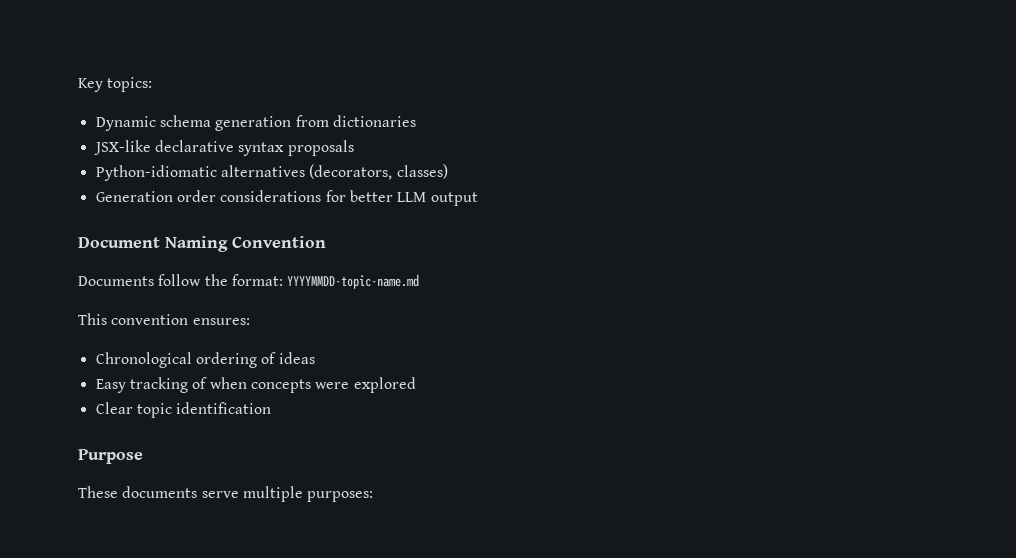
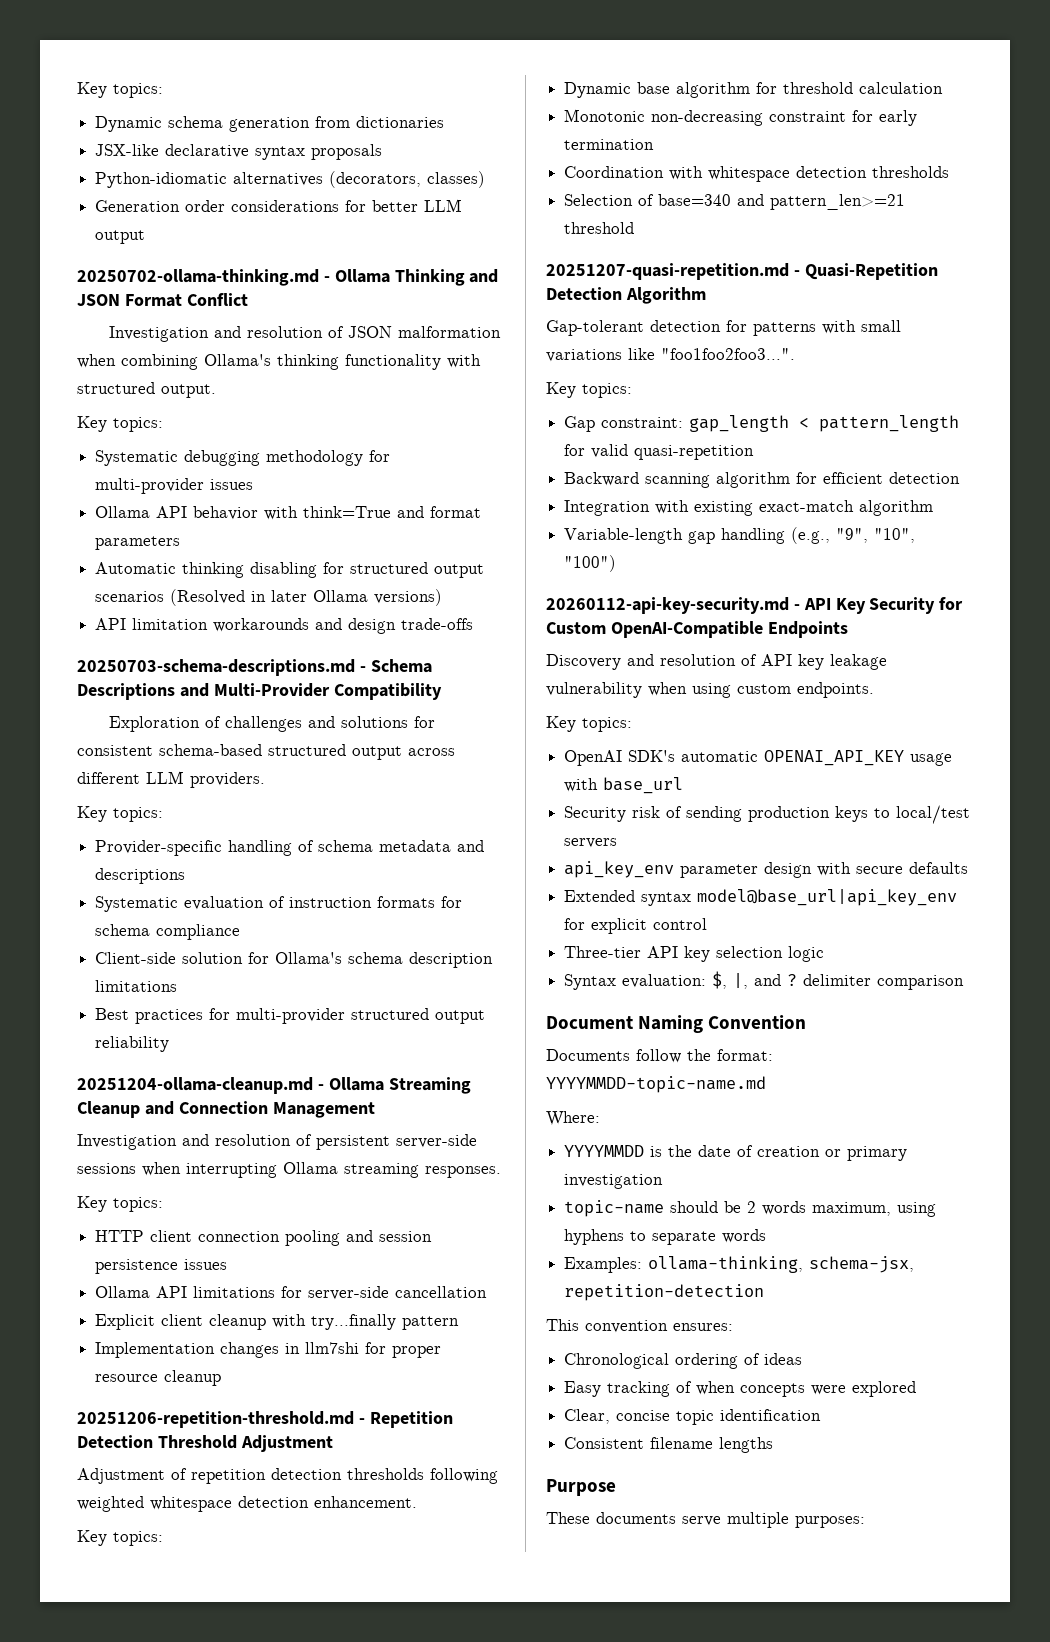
(478, 199) none -> [77,269,499,286] [77,293,248,307] [109,326,502,342] [77,354,481,370] [77,382,216,398] [77,416,163,432] [95,450,391,466] [95,478,254,494] [95,506,482,520] [95,536,181,550] [95,562,485,578] [95,589,443,606] [95,618,474,634] [77,659,432,676] [77,683,442,700] [109,716,436,732] [77,744,455,760] [77,771,265,788] [77,806,163,822] [95,840,485,856] [95,868,186,884] [95,896,463,912] [95,924,241,940] [95,952,494,968] [95,980,178,992] [95,1008,486,1024] [95,1036,170,1052] [77,1077,471,1094] [77,1101,375,1118] [77,1134,477,1150] [77,1162,501,1178] [77,1196,163,1212] [95,1230,433,1246] [95,1259,228,1274] [95,1286,488,1300] [95,1314,460,1330] [95,1342,442,1358] [95,1370,222,1386] [77,1411,453,1428] [77,1435,333,1452] [77,1468,498,1484] [77,1496,417,1512] [77,1530,163,1546] [564,82,944,98] [564,109,918,126] [564,139,655,150] [564,166,950,182] [564,194,906,210] [564,222,635,234] [546,263,938,280] [546,287,706,304] [546,320,901,336] [546,348,795,362] [546,382,632,398] [564,415,960,432] [564,444,755,460] [564,472,961,488] [564,500,934,516] [564,527,916,544] [564,555,617,572] [546,597,964,614] [546,621,848,638] [546,654,887,670] [546,682,874,698] [546,716,632,732] [564,750,953,766] [564,777,684,794] [564,805,971,824] [564,838,618,848] [564,861,969,878] [564,889,958,906] [564,918,708,934] [564,946,825,962] [564,971,965,990] // 20250702-ollama-thinking.md - Ollama Thinking and JSON Format Conflict // Investigation and resolution of JSON malformation when combining Ollama's thinking functionality with structured output. // Key topics: // Systematic debugging methodology for multi-provider issues // Ollama API behavior with think=True and format parameters // Automatic thinking disabling for structured output scenarios (Resolved in later Ollama versions) // API limitation workarounds and design trade-offs // 20250703-schema-descriptions.md - Schema Descriptions and Multi-Provider Compatibility // Exploration of challenges and solutions for consistent schema-based structured output across different LLM providers. // Key topics: // Provider-specific handling of schema metadata and descriptions // Systematic evaluation of instruction formats for schema compliance // Client-side solution for Ollama's schema description limitations // Best practices for multi-provider structured output reliability // 20251204-ollama-cleanup.md - Ollama Streaming Cleanup and Connection Management // Investigation and resolution of persistent server-side sessions when interrupting Ollama streaming responses. // Key topics: // HTTP client connection pooling and session persistence issues // Ollama API limitations for server-side cancellation // Explicit client cleanup with try...finally pattern // Implementation changes in llm7shi for proper resource cleanup // 20251206-repetition-threshold.md - Repetition Detection Threshold Adjustment // Adjustment of repetition detection thresholds following weighted whitespace detection enhancement. // Key topics: // Dynamic base algorithm for threshold calculation // Monotonic non-decreasing constraint for early termination // Coordination with whitespace detection thresholds // Selection of base=340 and pattern_len>=21 threshold // 20251207-quasi-repetition.md - Quasi-Repetition Detection Algorithm // Gap-tolerant detection for patterns with small variations like "foo1foo2foo3...". // Key topics: // Gap constraint: gap_length < pattern_length for valid quasi-repetition // Backward scanning algorithm for efficient detection // Integration with existing exact-match algorithm // Variable-length gap handling (e.g., "9", "10", "100") // 20260112-api-key-security.md - API Key Security for Custom OpenAI-Compatible Endpoints // Discovery and resolution of API key leakage vulnerability when using custom endpoints. // Key topics: // OpenAI SDK's automatic OPENAI_API_KEY usage with base_url // Security risk of sending production keys to local/test servers // api_key_env parameter design with secure defaults // Extended syntax model@base_url|api_key_env for explicit control // Three-tier API key selection logic // Syntax evaluation: $, |, and ? delimiter comparison
(420, 281) none -> [546,1111,600,1126] [564,1145,908,1161] [564,1174,664,1189] [564,1200,937,1217] [564,1229,767,1245] [564,1256,915,1273] [564,1284,765,1301] // Where: // YYYYMMDD is the date of creation or primary investigation // topic-name should be 2 words maximum, using hyphens to separate words // Examples: ollama-thinking, schema-jsx, repetition-detection
[95,402,133,414] Clear -> [564,1409,671,1424] Clear, concise
(272, 408) none -> [564,1437,774,1453] // Consistent filename lengths

